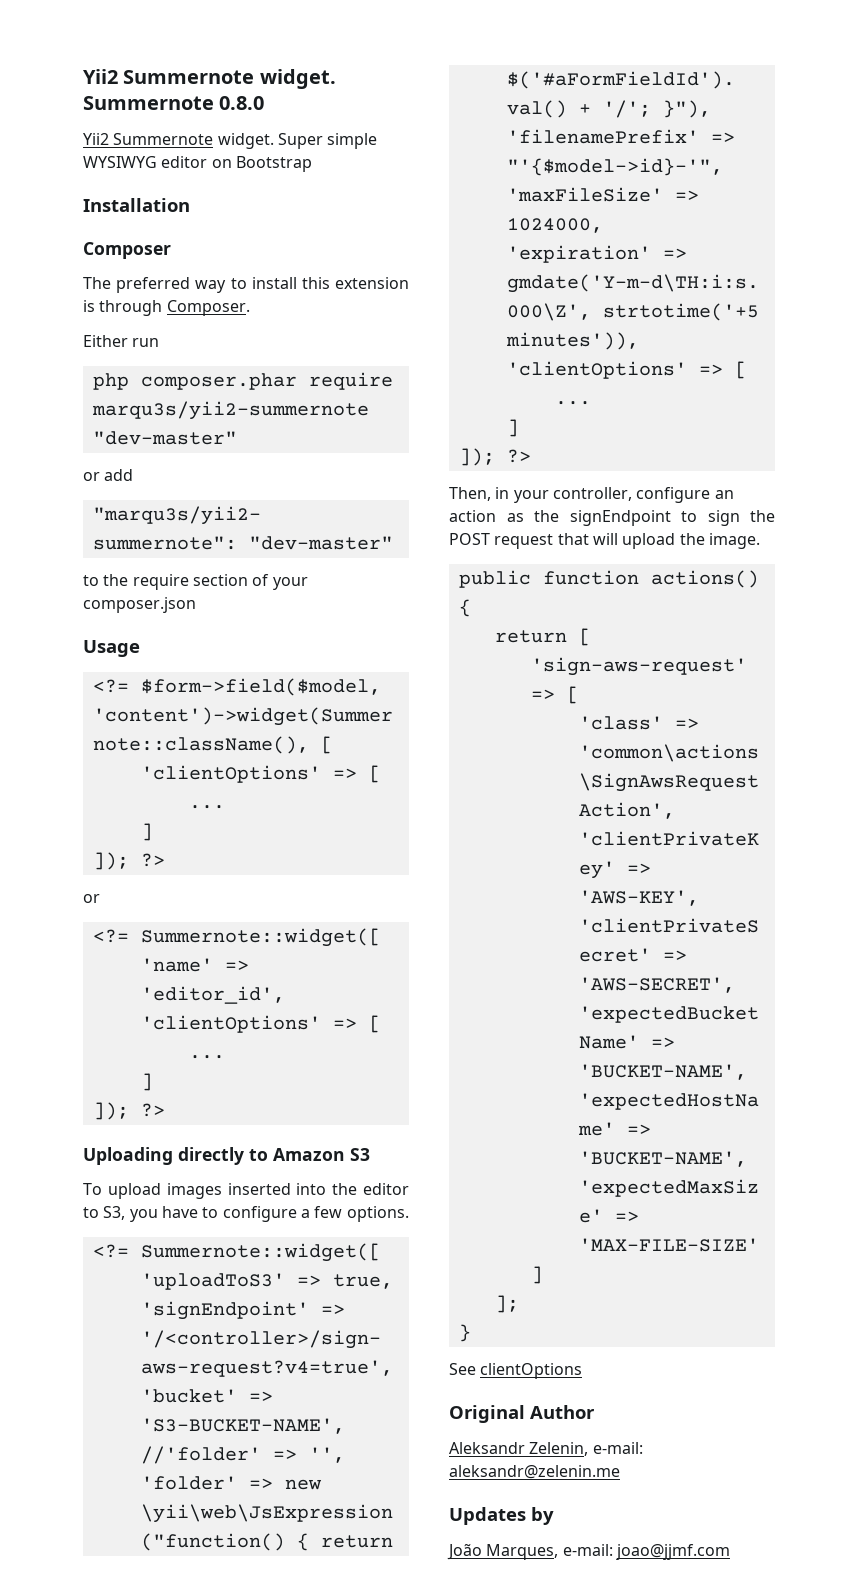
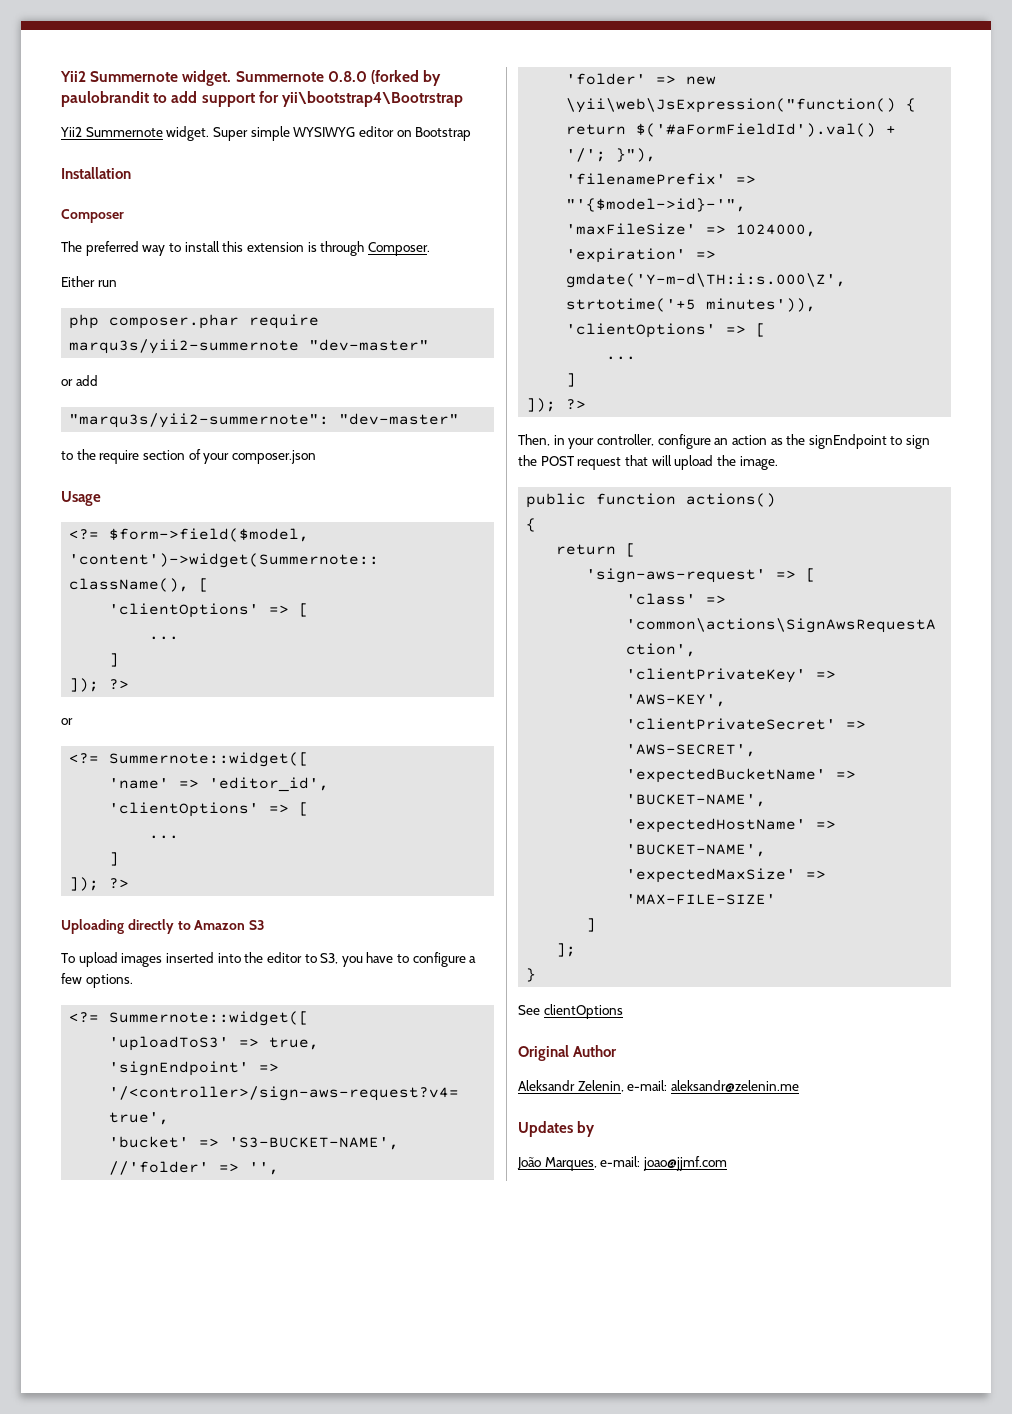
(265, 103) none -> [370,70,442,86] [61,91,463,107] (forked by paulobrandit to add support for yii\bootstrap4\Bootrstrap

